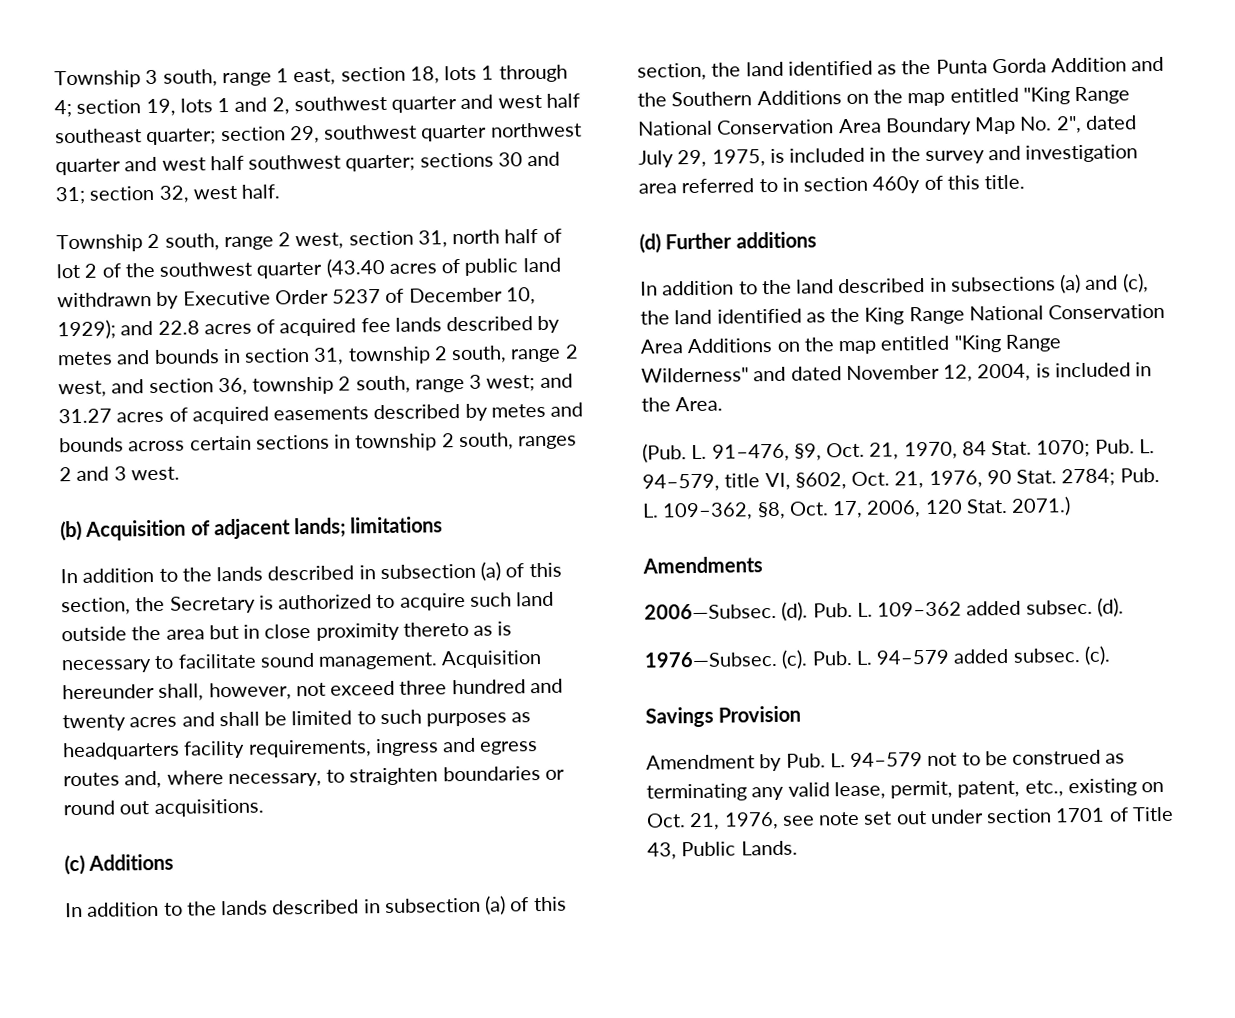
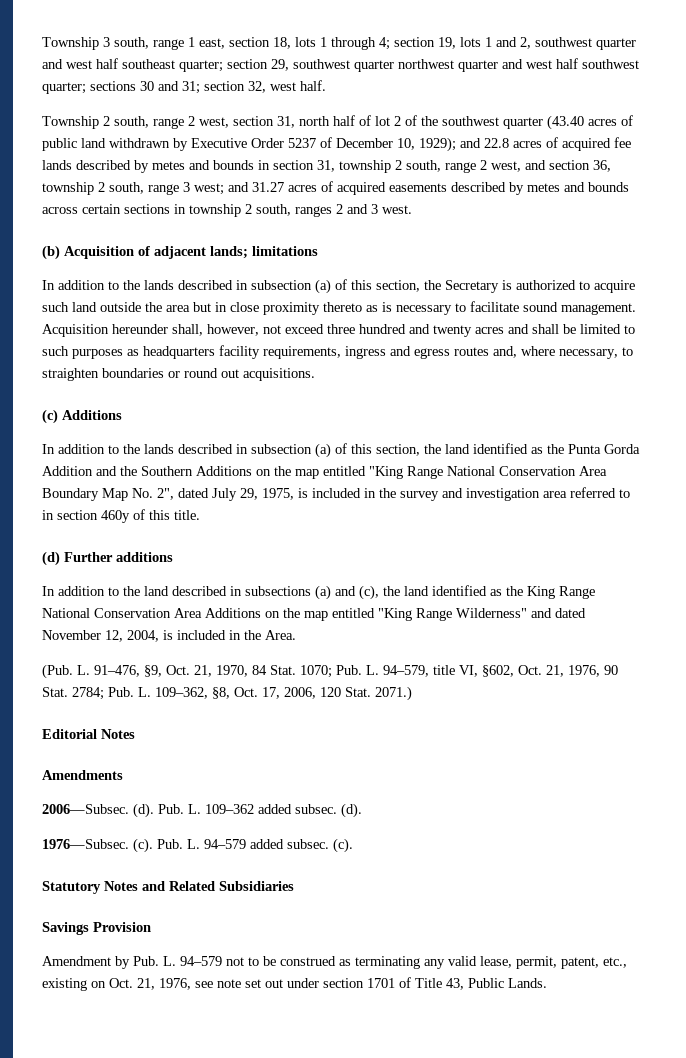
(1072, 506) none -> [42,729,135,739] // Editorial Notes
(1111, 655) none -> [42,881,294,894] // Statutory Notes and Related Subsidiaries

